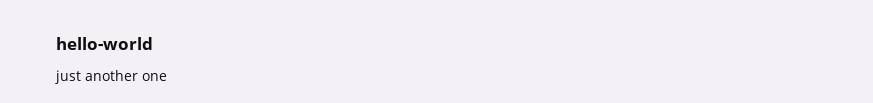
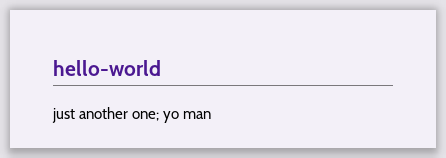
[142,73,167,81] one -> [132,111,212,123] one; yo man

